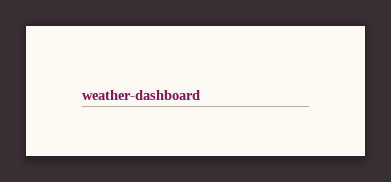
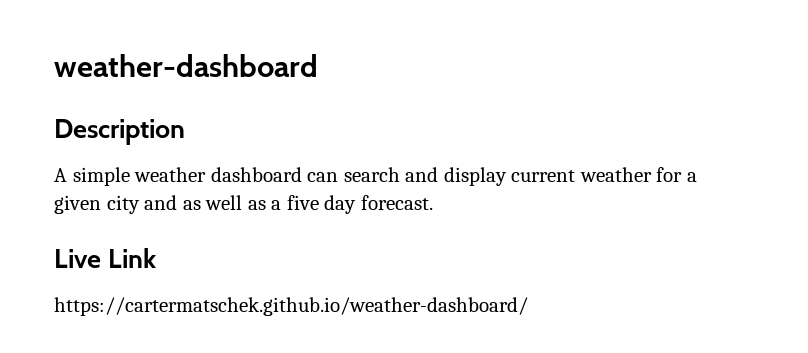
(200, 95) none -> [54,119,185,145] [54,167,697,186] [54,195,433,214] [54,248,157,268] [54,297,528,316] // Description // A simple weather dashboard can search and display current weather for a given city and as well as a five day forecast. // Live Link // https://cartermatschek.github.io/weather-dashboard/

